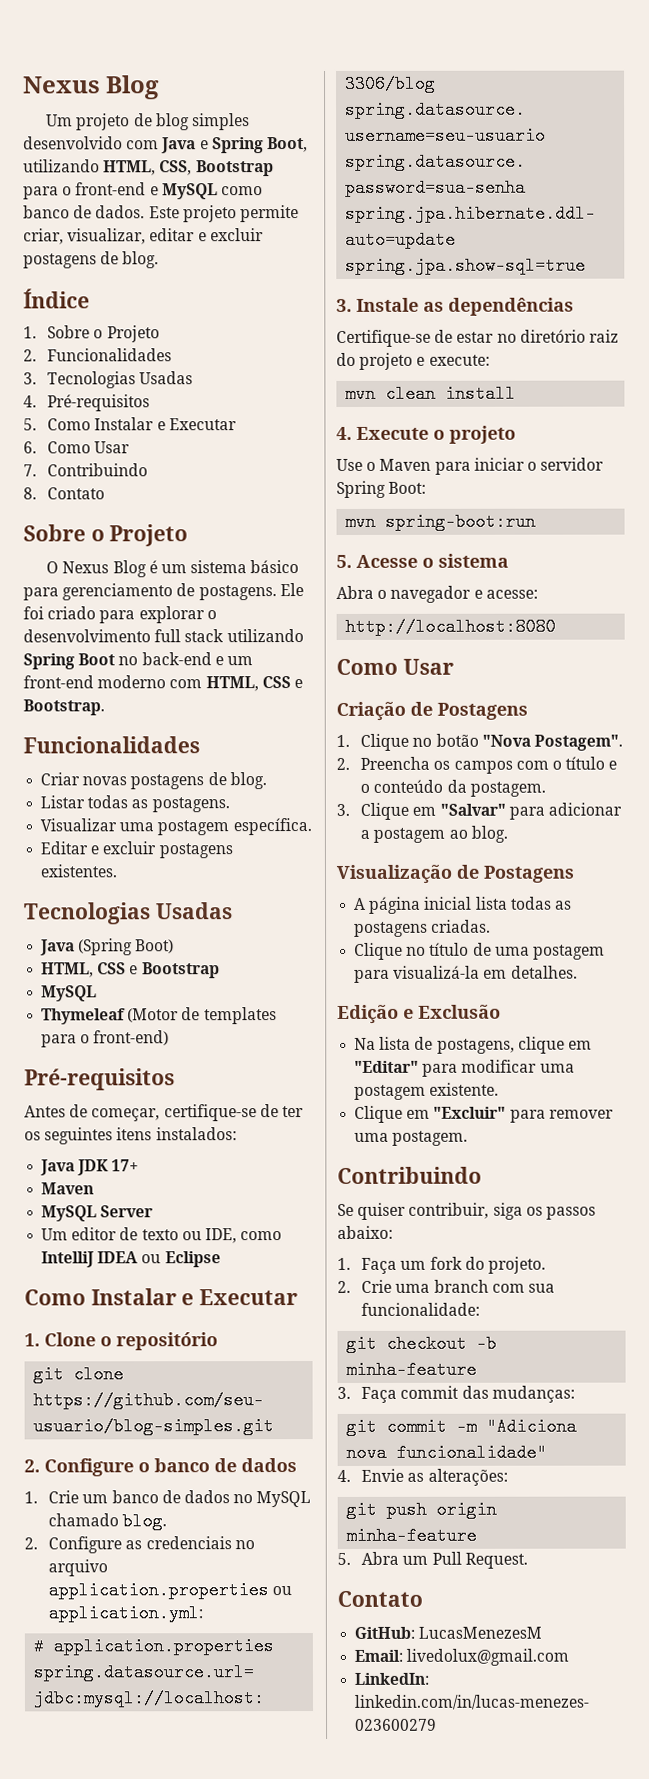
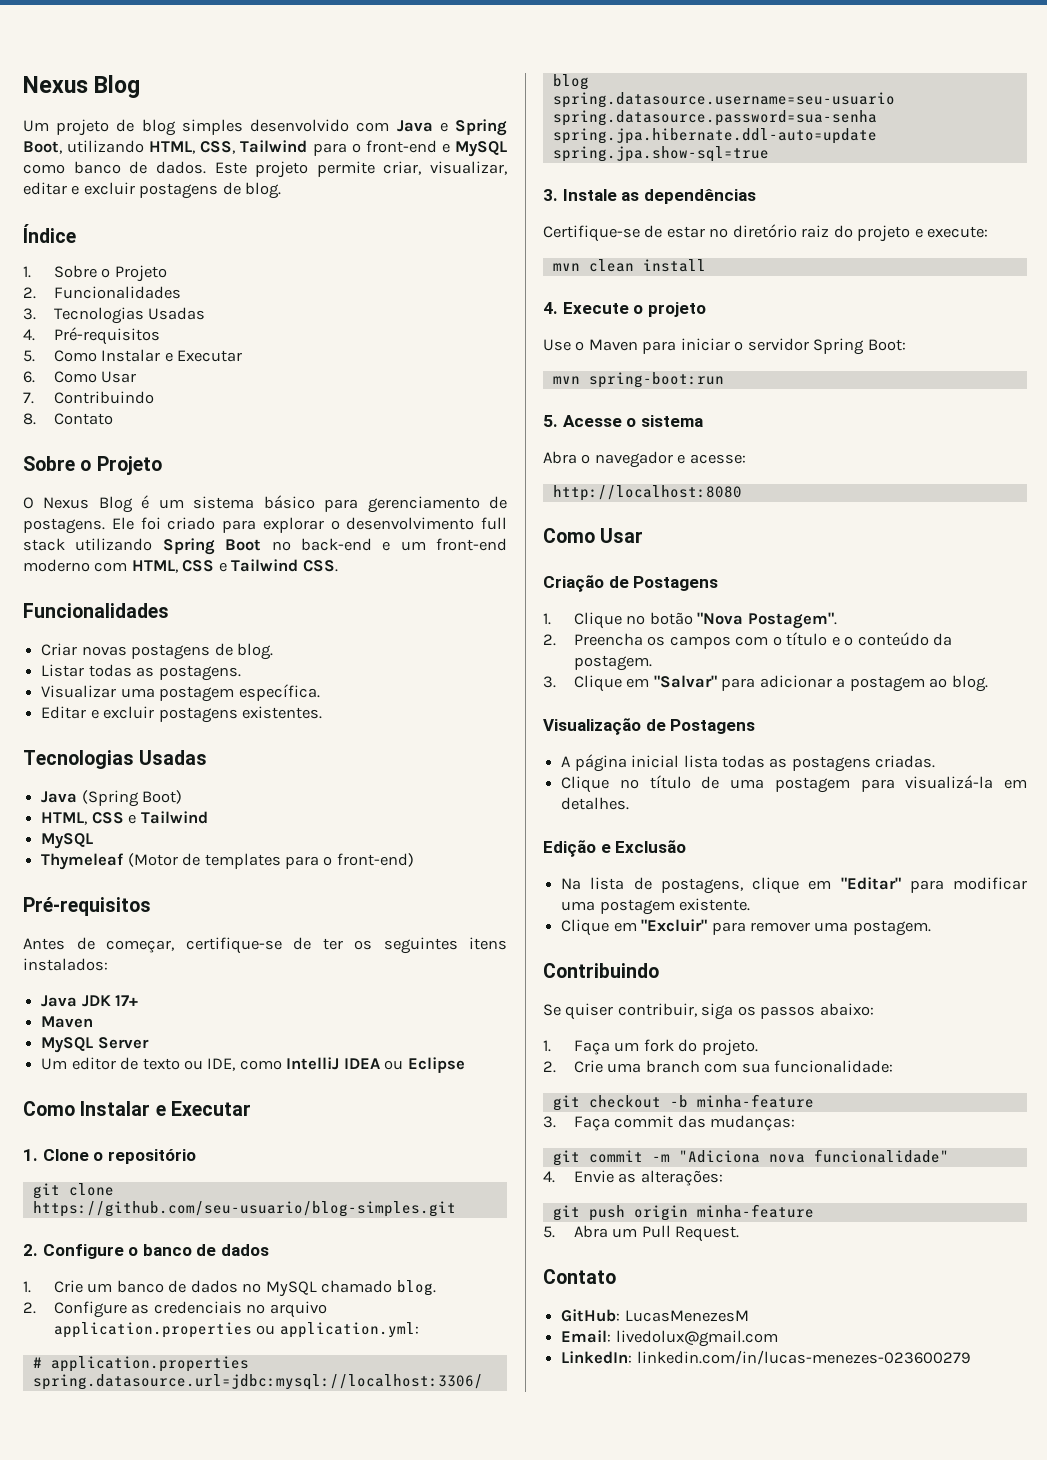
[195,160,274,177] Bootstrap -> [240,140,308,153] Tailwind
[23,699,105,716] Bootstrap. -> [231,559,338,572] Tailwind CSS.
[141,962,220,979] Bootstrap -> [140,811,208,824] Tailwind

